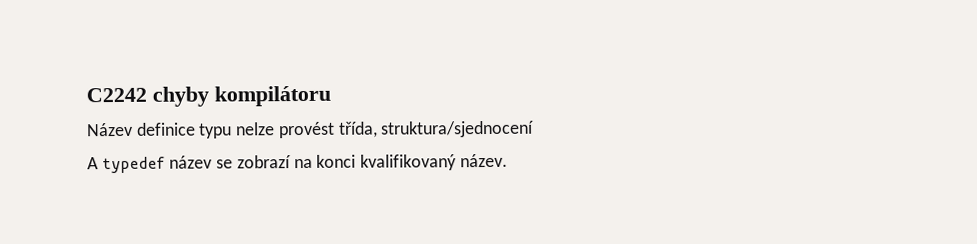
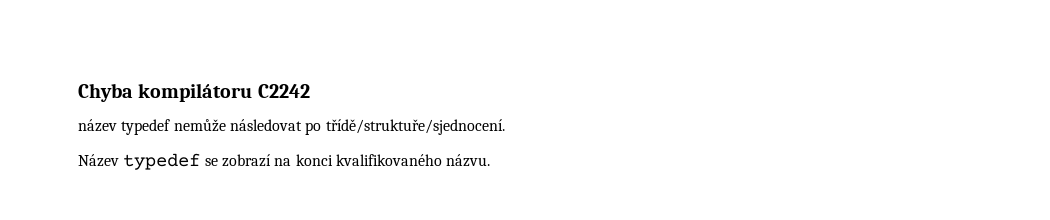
(86, 95) none -> [78,83,253,102] Chyba kompilátoru
[152,85,331,107] [87,120,535,139] [87,155,213,174] chyby kompilátoru // Název definice typu nelze provést třída, struktura/sjednocení // A typedef název -> [78,119,505,135] [78,153,201,170] // název typedef nemůže následovat po třídě/struktuře/sjednocení. // Název typedef
[360,153,508,171] kvalifikovaný název. -> [335,154,491,167] kvalifikovaného názvu.

